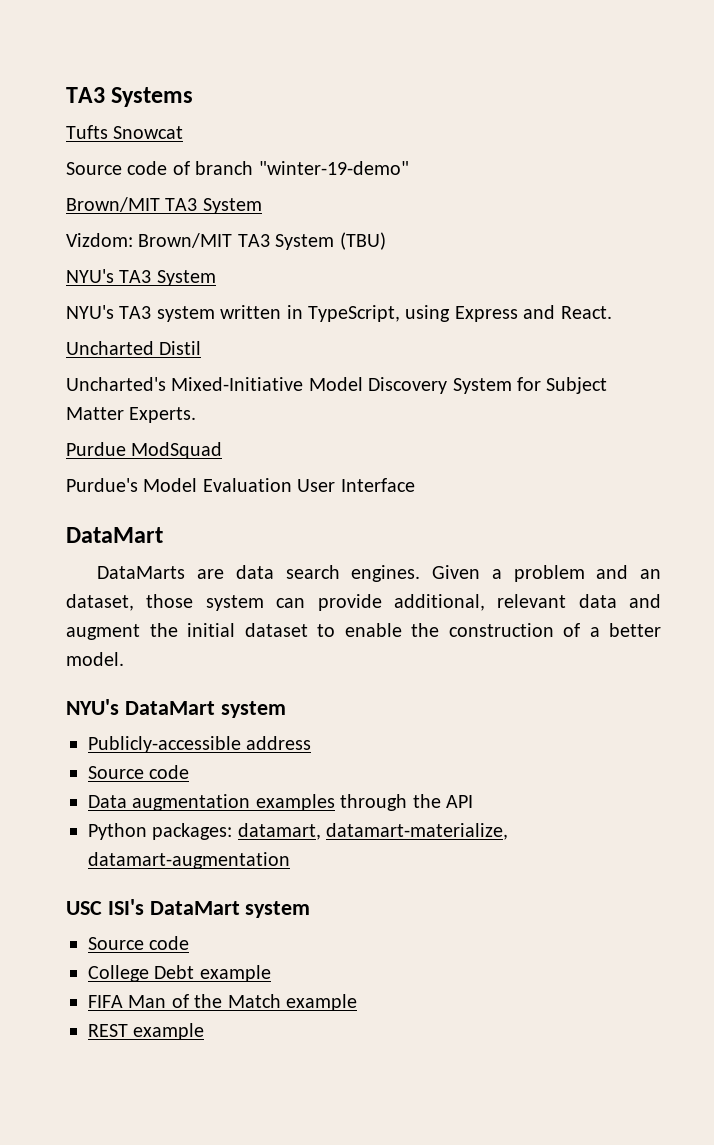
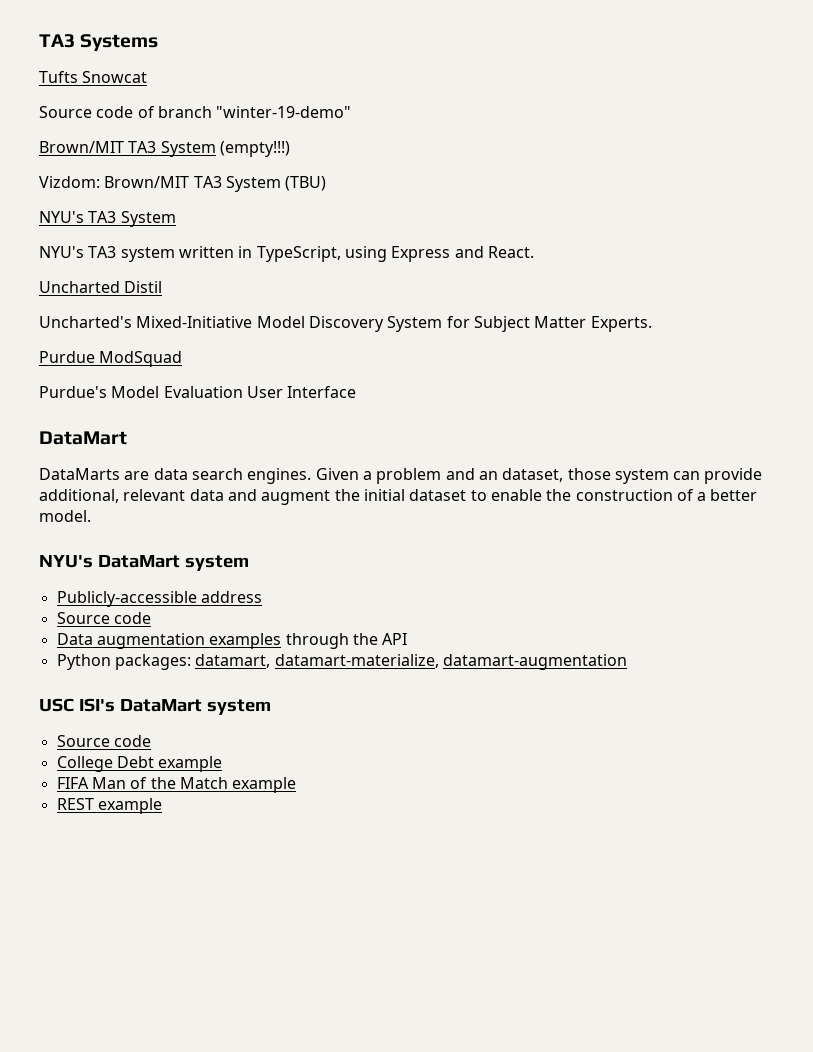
(262, 206) none -> [219,141,290,157] (empty!!!)

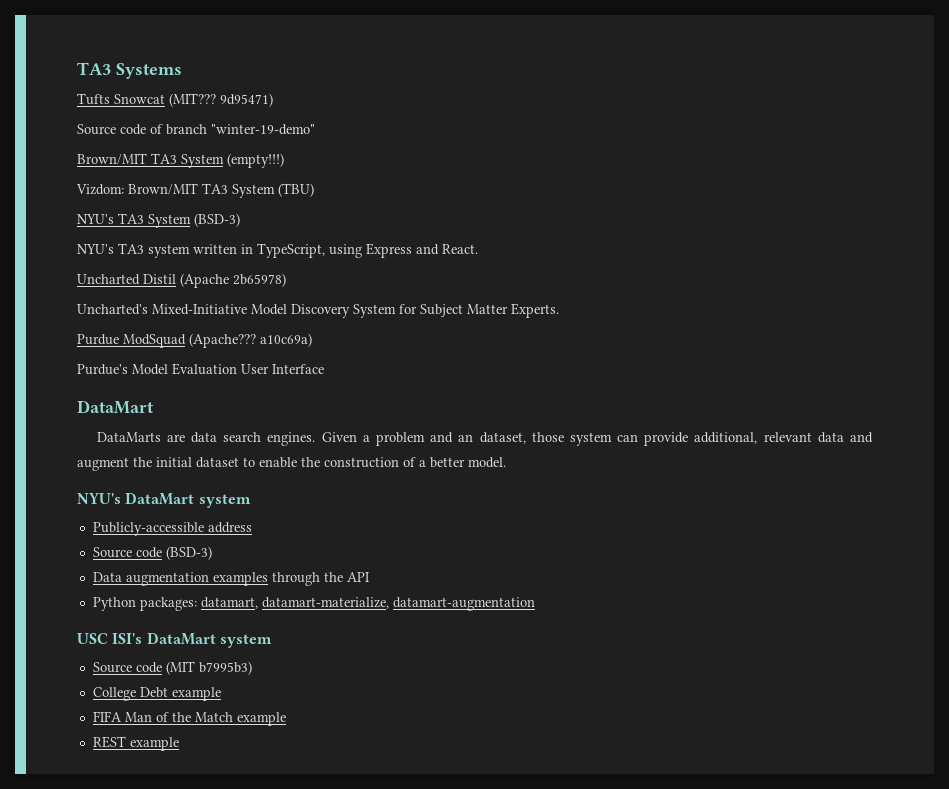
(148, 77) none -> [169,93,273,107] (MIT??? 9d95471)
(176, 219) none -> [194,213,240,227] (BSD-3)
(163, 287) none -> [180,273,286,288] (Apache 2b65978)
(183, 359) none -> [189,333,312,348] (Apache??? a10c69a)
(151, 618) none -> [165,546,212,560] (BSD-3)
(151, 741) none -> [165,661,252,675] (MIT b7995b3)

